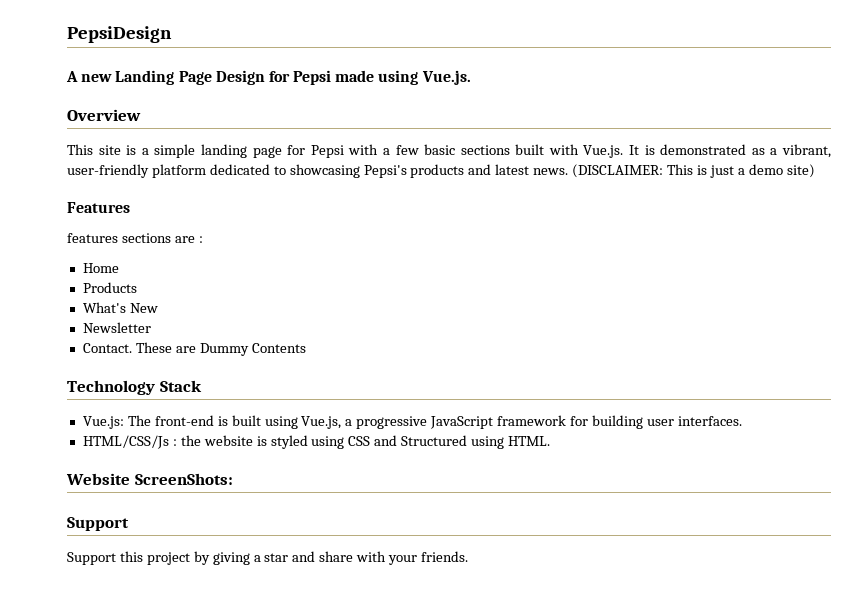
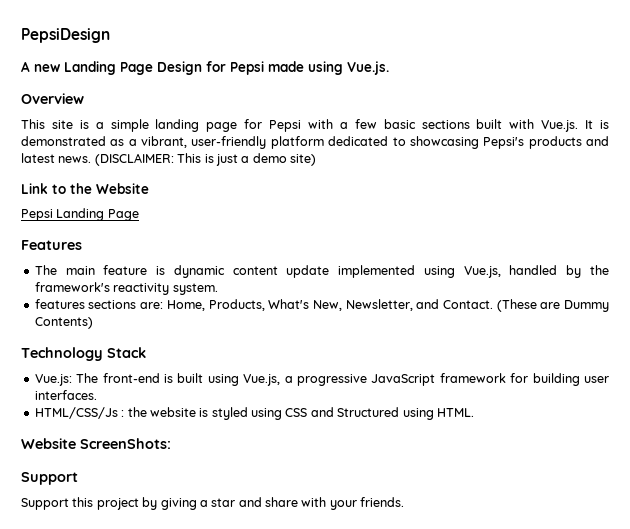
[67,202,130,213] [67,233,203,243] [82,263,119,273] [82,282,137,293] [82,302,158,313] [82,322,151,333] [82,342,172,353] Features // features sections are : // Home // Products // What's New // Newsletter // Contact. These -> [21,183,149,194] [21,208,139,221] [21,240,82,250] [34,265,609,278] [34,282,218,295] [34,299,537,312] Link to the Website // Pepsi Landing Page // Features // The main feature is dynamic content update implemented using Vue.js, handled by the framework's reactivity system. // features sections are: Home, Products, What's New, Newsletter, and Contact. (These
[251,343,306,353] Contents -> [34,317,93,329] Contents)

